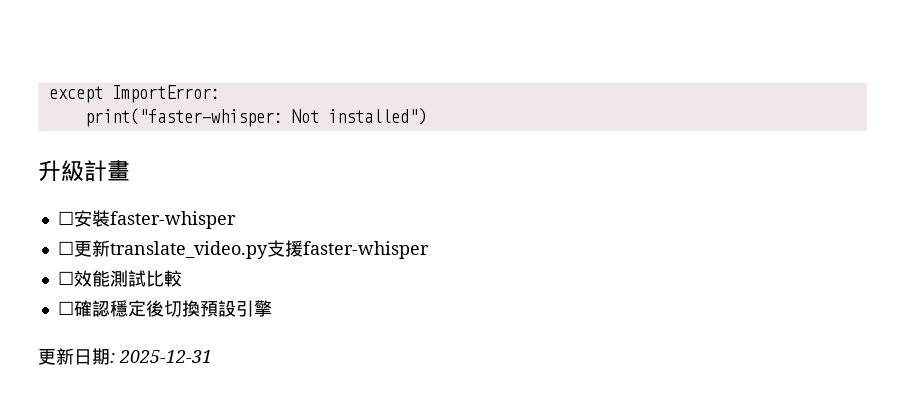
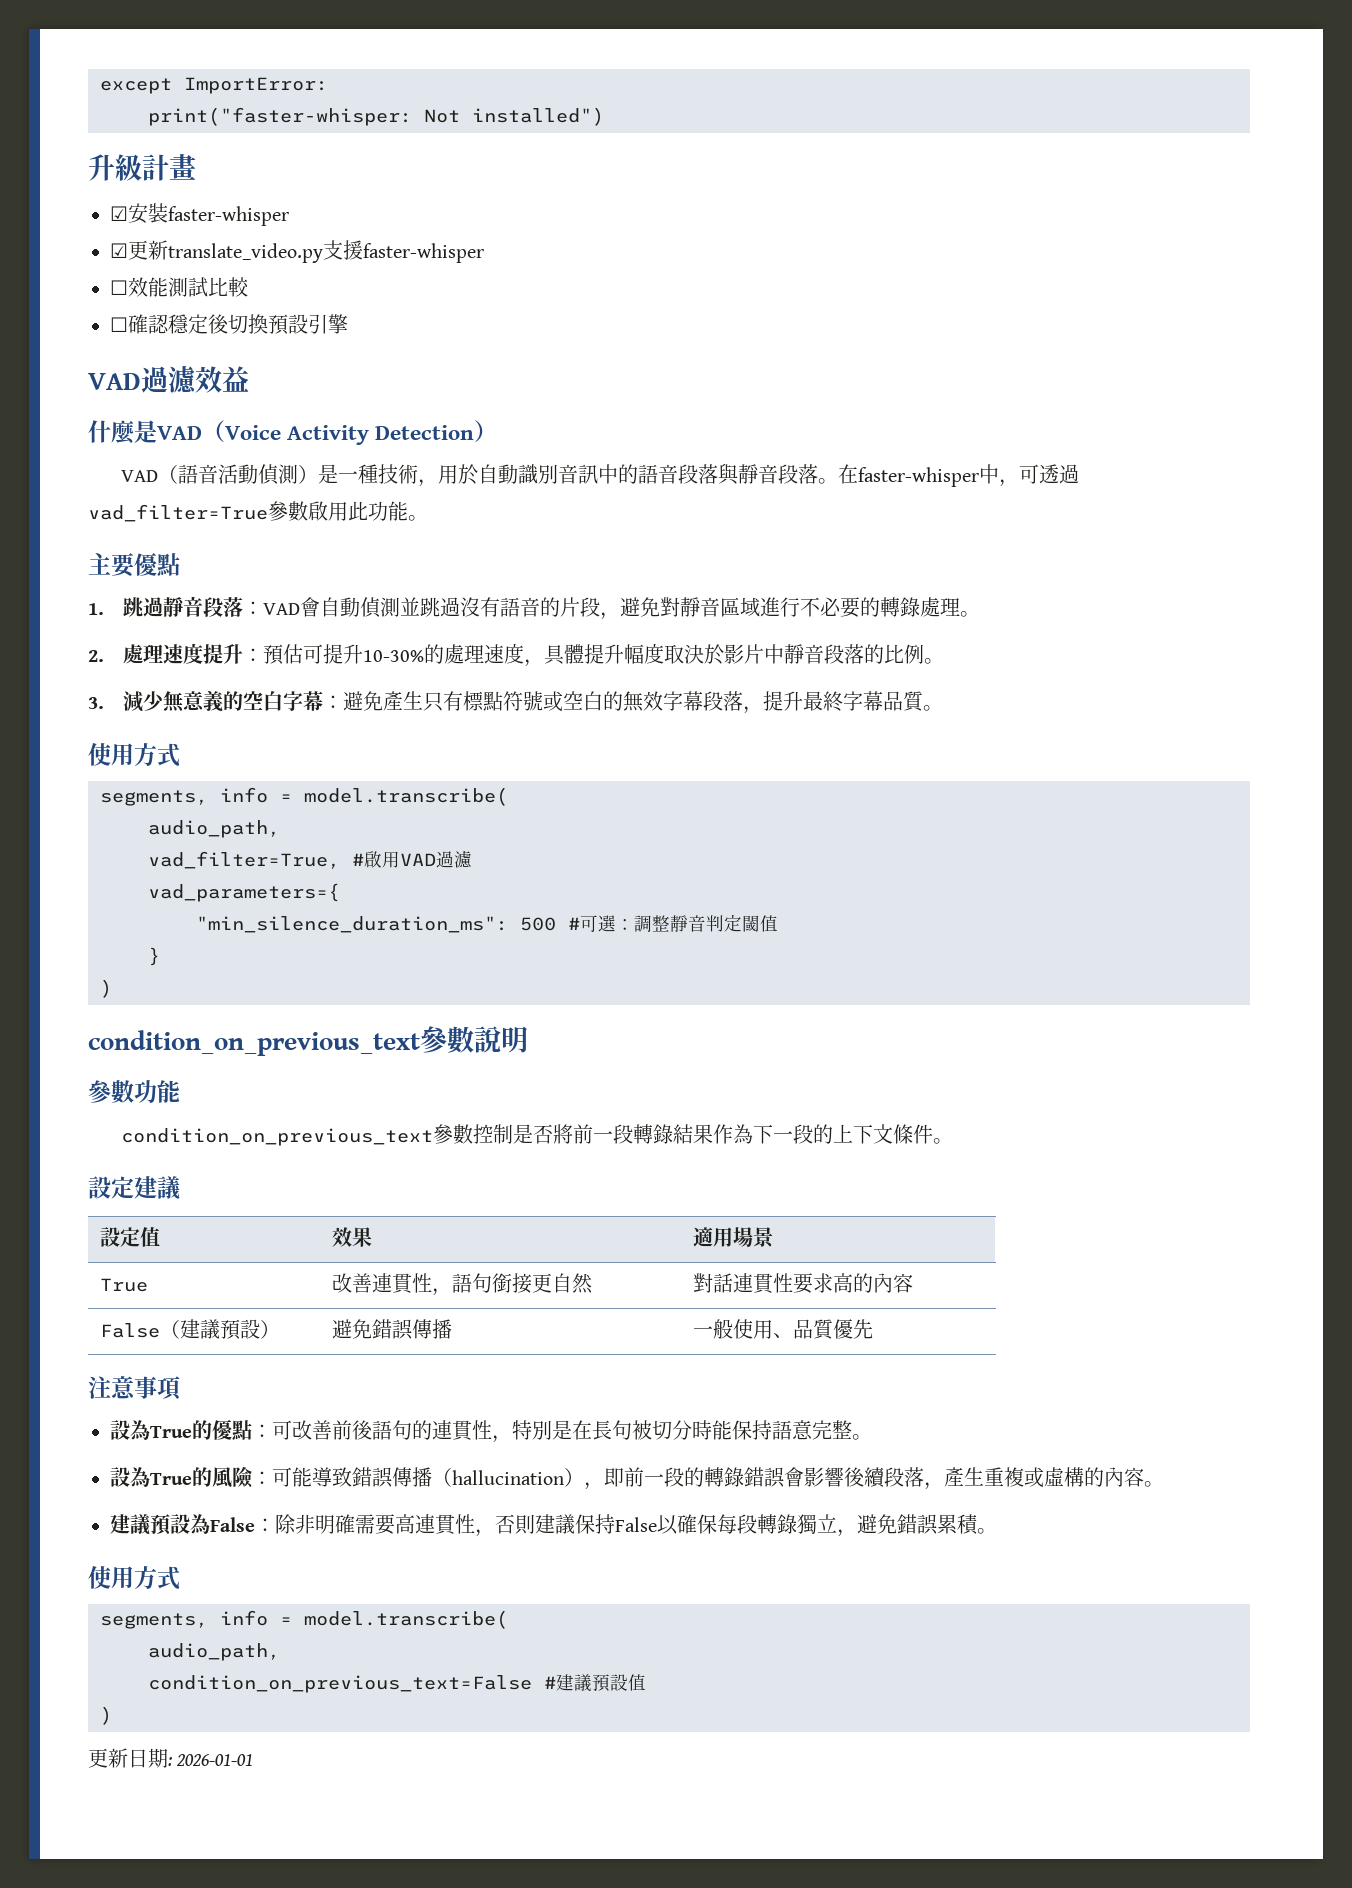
[57,211,74,225] ☐ -> [110,206,128,221] ☑
[57,241,74,255] ☐ -> [110,243,128,258] ☑
(272, 308) none -> [88,366,249,394] [88,420,498,445] [121,463,1080,487] [88,501,428,522] [88,553,180,577] [88,596,981,620] [88,643,945,667] [88,690,944,714] [88,743,180,767] [100,787,508,806] [148,820,280,838] [148,850,472,869] [148,883,340,902] [196,914,778,933] [148,947,160,966] [100,979,112,998] [88,1026,528,1056] [88,1080,180,1103] [121,1124,954,1146] [88,1176,180,1200] [99,1227,160,1247] [331,1227,372,1247] [692,1227,774,1248] [99,1278,148,1292] [331,1273,593,1296] [692,1273,913,1294] [99,1319,280,1340] [331,1319,452,1340] [692,1319,873,1340] [88,1376,181,1400] [110,1419,872,1443] [110,1467,1164,1490] [110,1514,997,1537] [88,1566,180,1590] [100,1610,508,1629] [148,1643,280,1661] [148,1674,646,1693] [100,1706,112,1725] // VAD過濾效益 // 什麼是VAD（Voice Activity Detection） // VAD（語音活動偵測）是一種技術，用於自動識別音訊中的語音段落與靜音段落。在faster-whisper中，可透過vad_filter=True參數啟用此功能。 // 主要優點 // 1.跳過靜音段落：VAD會自動偵測並跳過沒有語音的片段，避免對靜音區域進行不必要的轉錄處理。 // 2.處理速度提升：預估可提升10-30%的處理速度，具體提升幅度取決於影片中靜音段落的比例。 // 3.減少無意義的空白字幕：避免產生只有標點符號或空白的無效字幕段落，提升最終字幕品質。 // 使用方式 // segments, info = model.transcribe( // audio_path, // vad_filter=True, #啟用VAD過濾 // vad_parameters={ // "min_silence_duration_ms": 500 #可選：調整靜音判定閾值 // } // ) // condition_on_previous_text參數說明 // 參數功能 // condition_on_previous_text參數控制是否將前一段轉錄結果作為下一段的上下文條件。 // 設定建議 // 設定值 | 效果 | 適用場景 // True | 改善連貫性，語句銜接更自然 | 對話連貫性要求高的內容 // False（建議預設） | 避免錯誤傳播 | 一般使用、品質優先 // 注意事項 // 設為True的優點：可改善前後語句的連貫性，特別是在長句被切分時能保持語意完整。 // 設為True的風險：可能導致錯誤傳播（hallucination），即前一段的轉錄錯誤會影響後續段落，產生重複或虛構的內容。 // 建議預設為False：除非明確需要高連貫性，否則建議保持False以確保每段轉錄獨立，避免錯誤累積。 // 使用方式 // segments, info = model.transcribe( // audio_path, // condition_on_previous_text=False #建議預設值 // )
[119,350,212,363] 2025-12-31 -> [176,1754,254,1766] 2026-01-01

